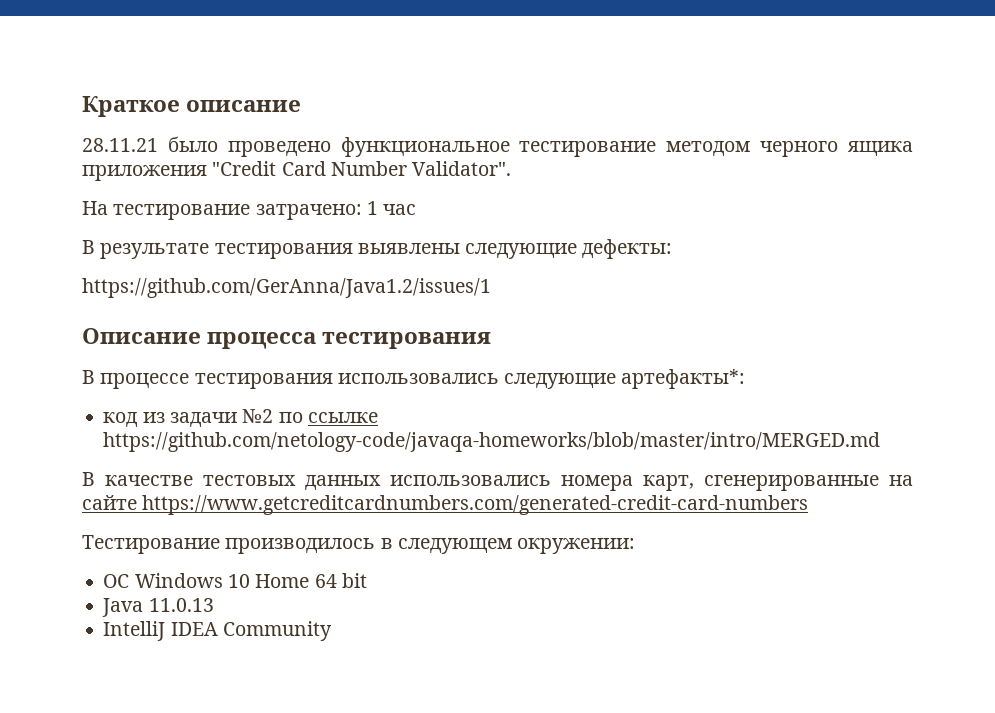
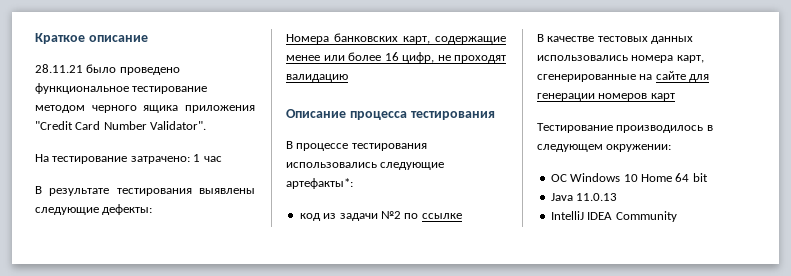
[82,278,491,298] https://github.com/GerAnna/Java1.2/issues/1 -> [286,33,506,44] [286,52,506,63] [286,74,348,82] Номера банковских карт, содержащие менее или более 16 цифр, не проходят валидацию
[103,432,881,452] https://github.com/netology-code/javaqa-homeworks/blob/master/intro/MERGED.md -> (462, 216) none
[142,495,809,515] https://www.getcreditcardnumbers.com/generated-credit-card-numbers -> [689,74,710,82] [537,93,675,101] для генерации номеров карт

